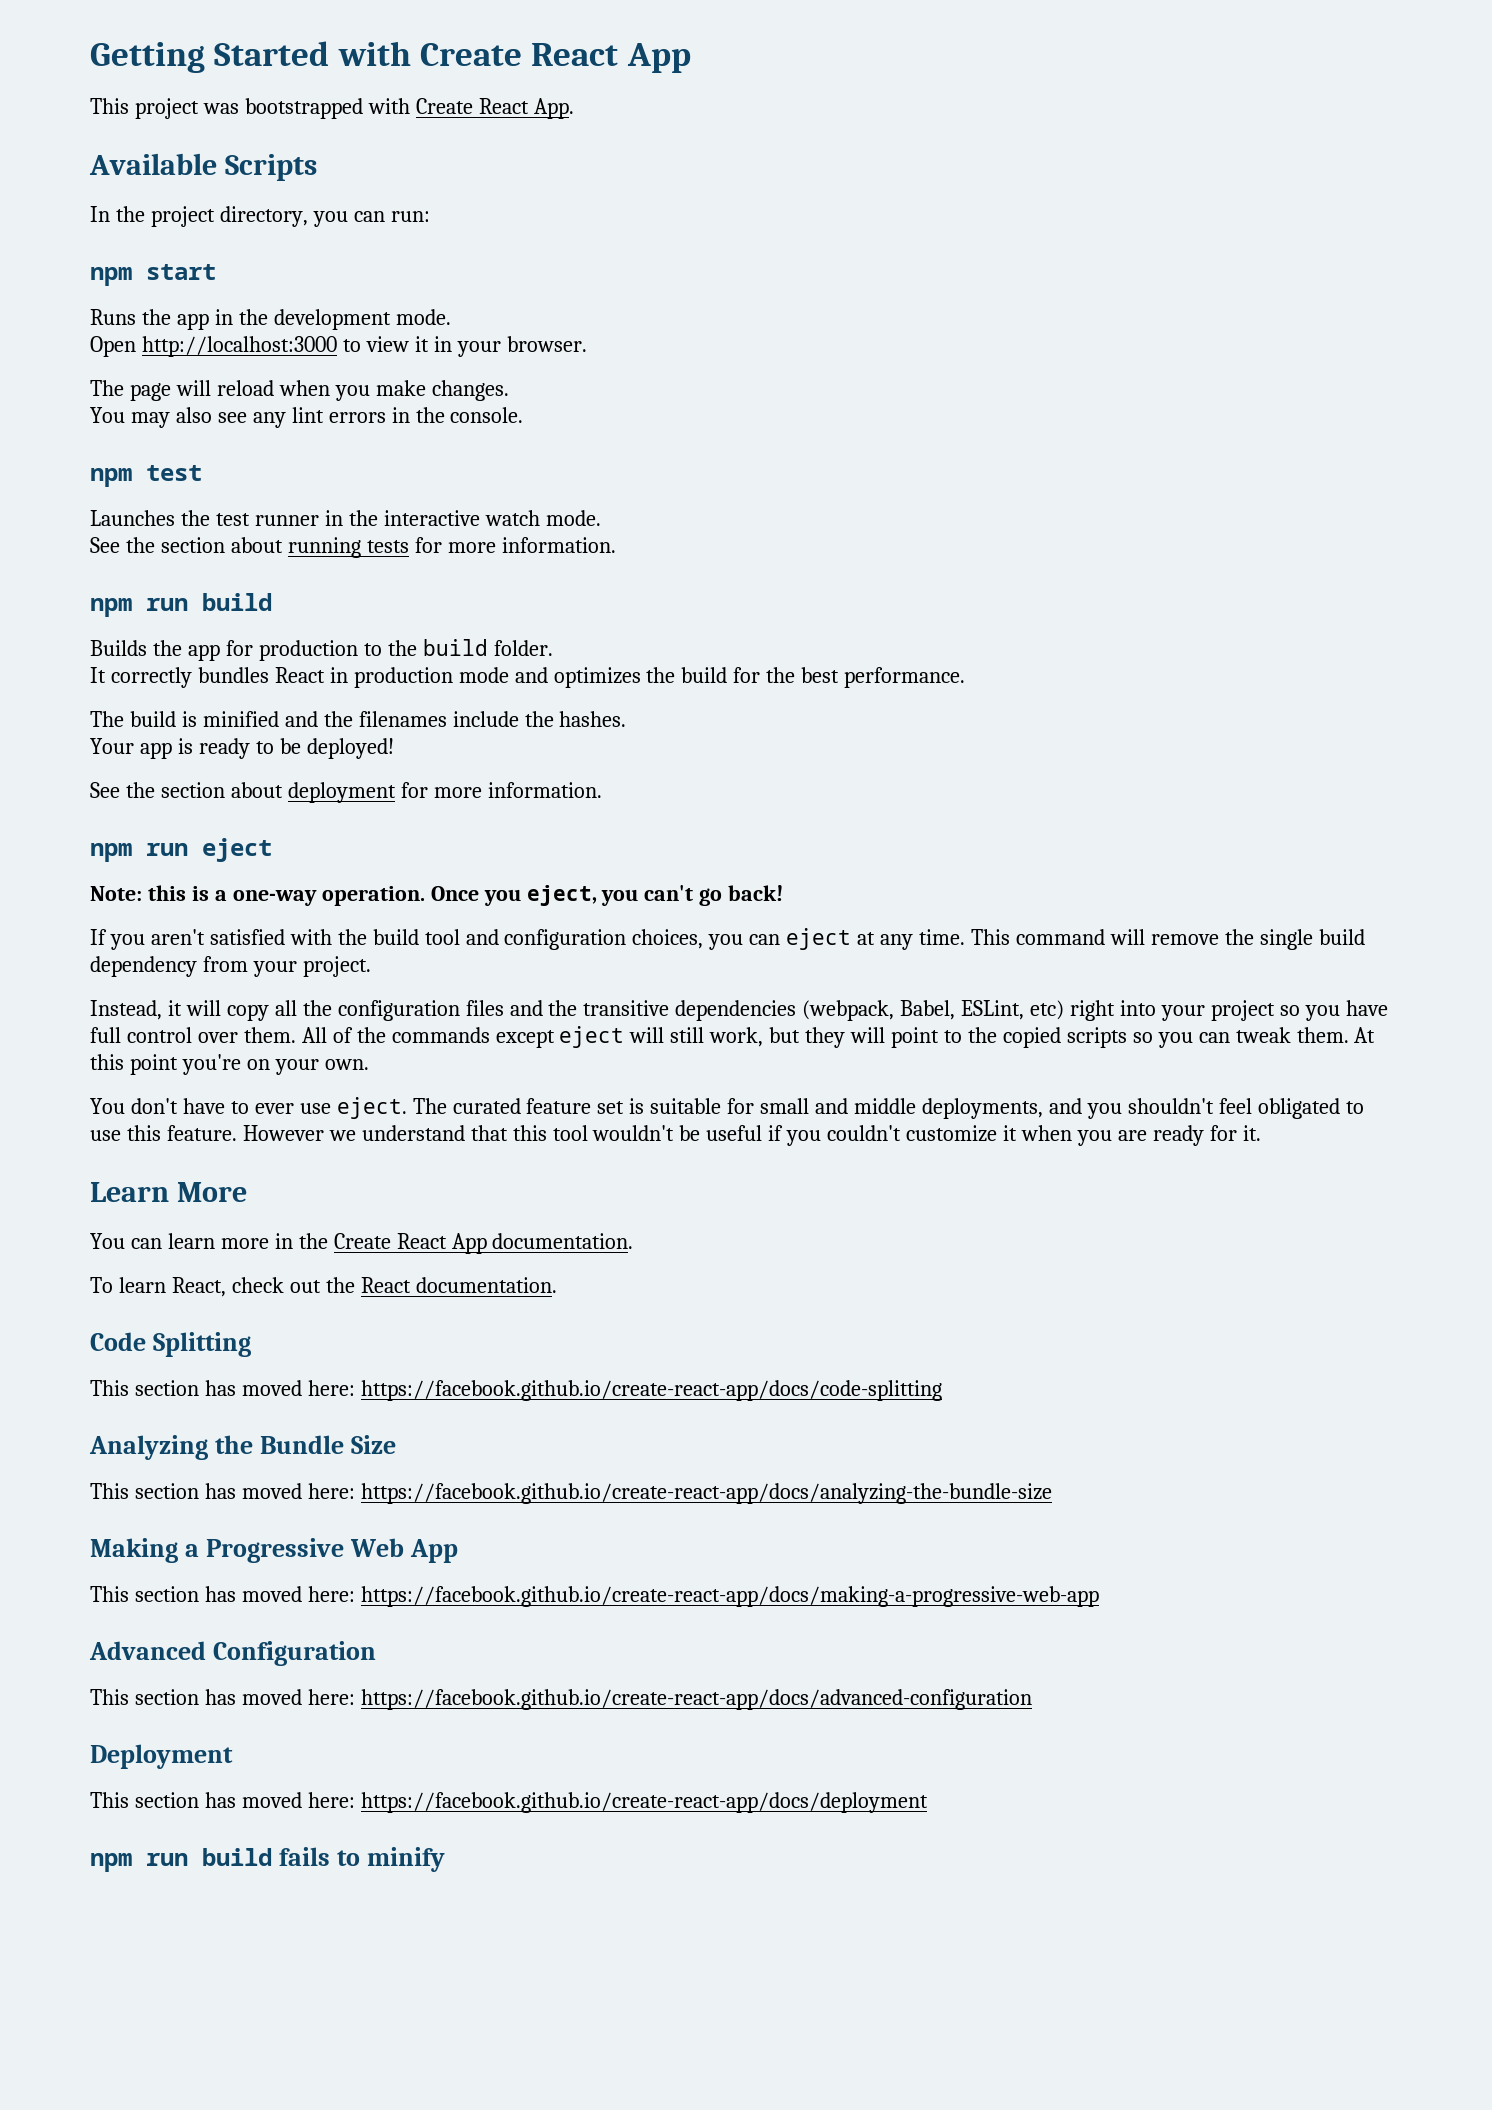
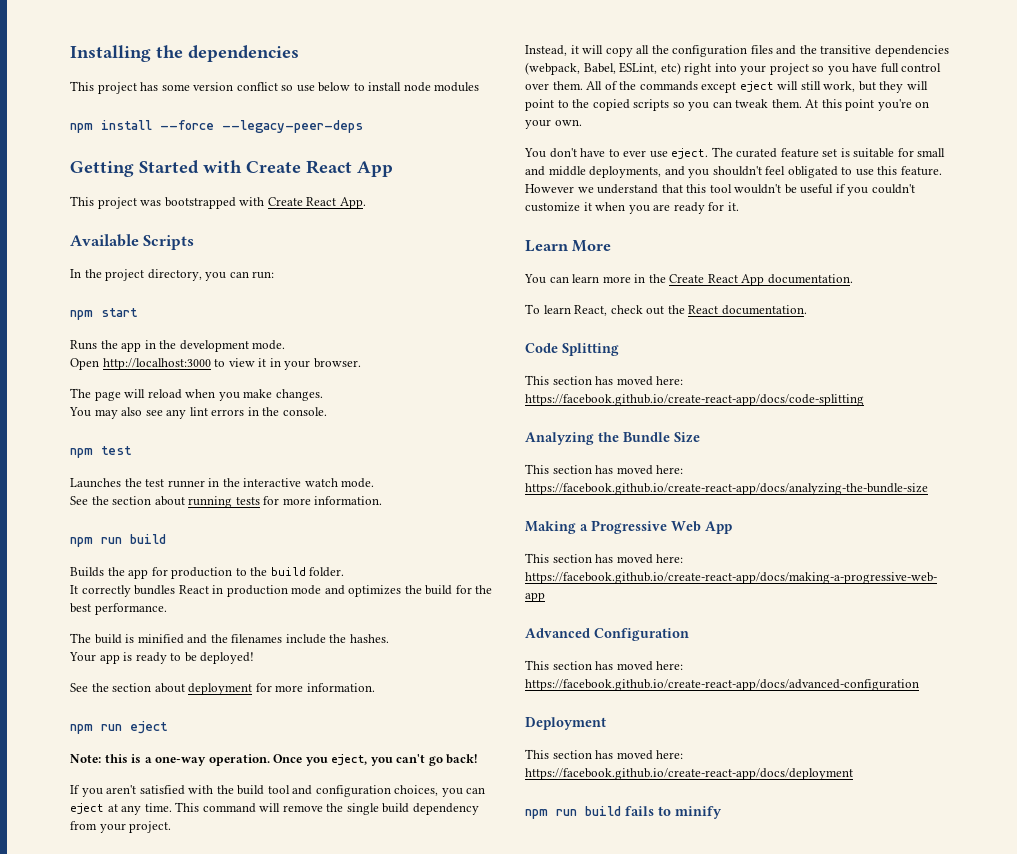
(90, 57) none -> [70,45,299,62] [70,81,480,94] [70,120,363,133] Installing the dependencies // This project has some version conflict so use below to install node modules // npm install --force --legacy-peer-deps //

